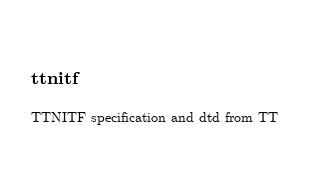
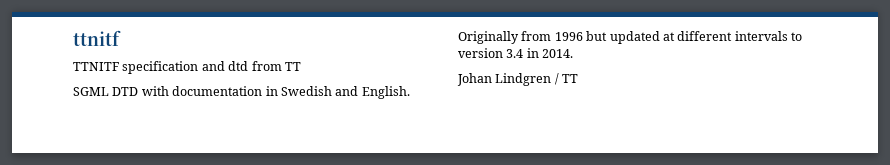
(278, 117) none -> [73,86,410,99] [458,31,802,44] [458,48,574,58] [457,73,579,86] // SGML DTD with documentation in Swedish and English. Originally from 1996 but updated at different intervals to version 3.4 in 2014. // Johan Lindgren / TT

